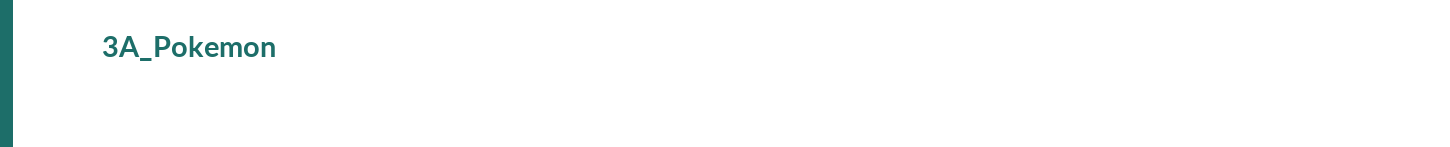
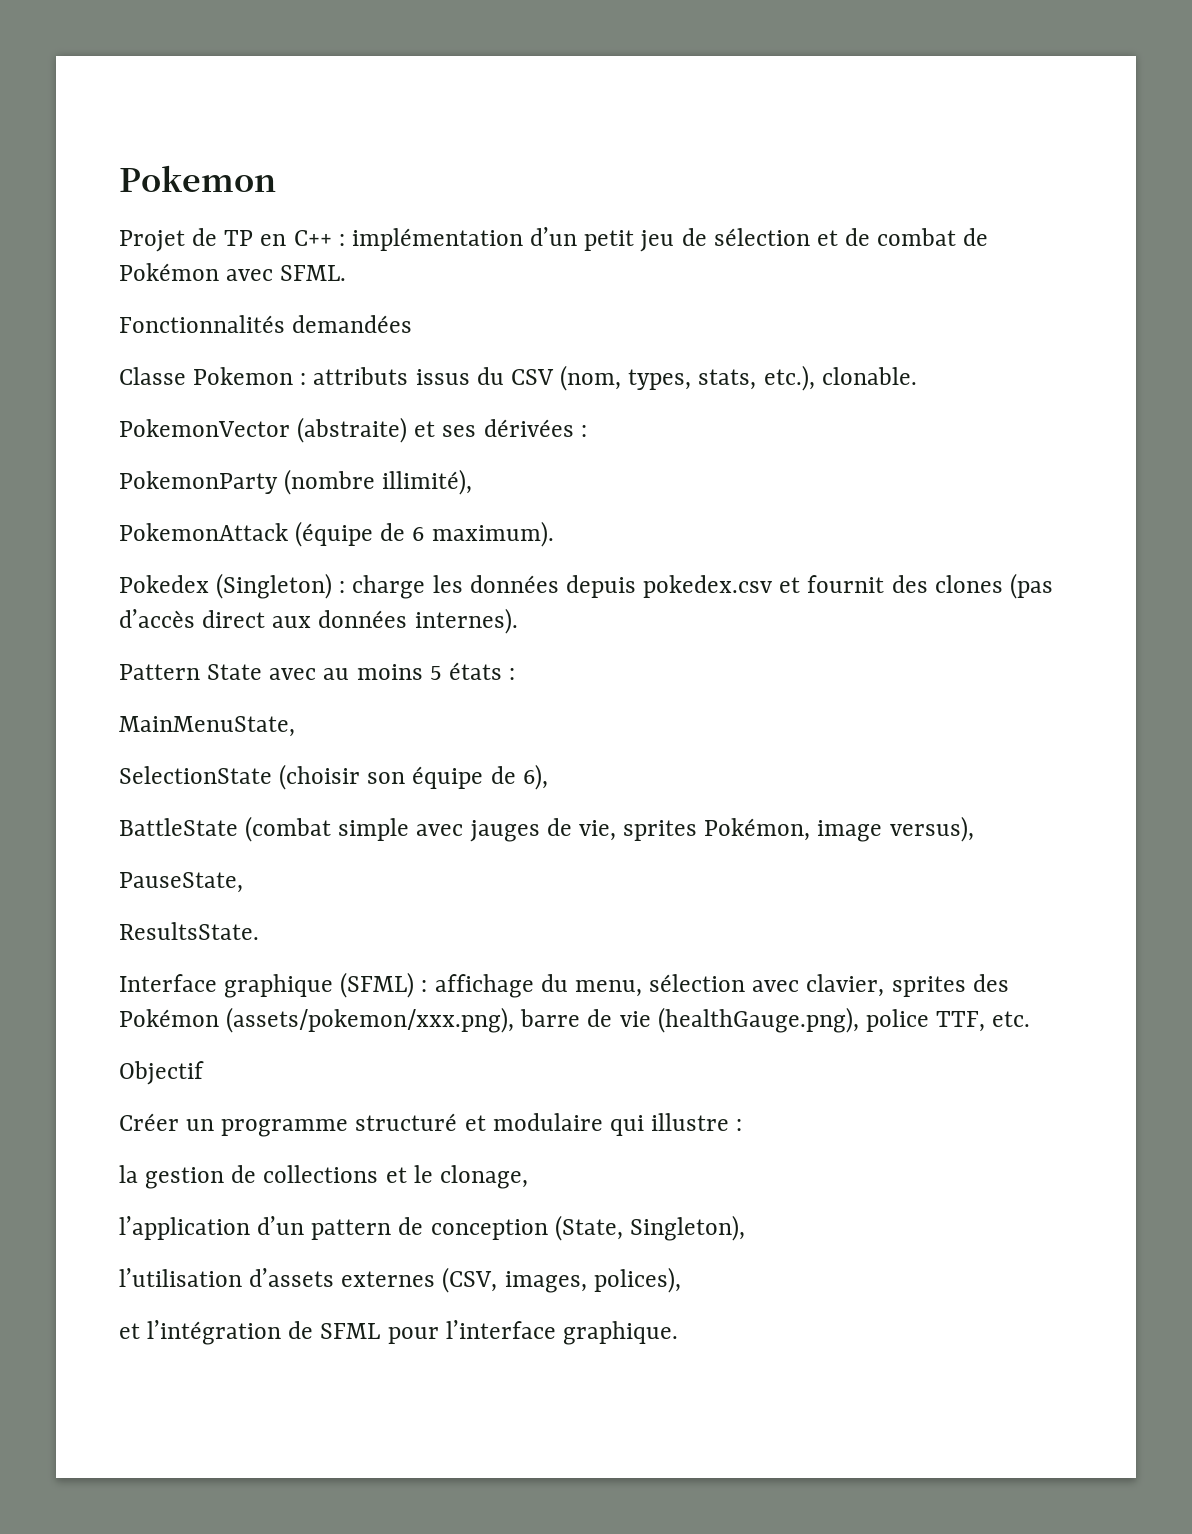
[102,36,276,61] 3A_Pokemon -> [119,165,276,192] [119,227,989,252] [119,263,347,281] [119,315,413,333] [119,365,917,391] [119,417,587,443] [119,469,473,495] [119,521,554,547] [119,573,1053,599] [119,608,518,634] [119,662,516,680] [119,716,295,737] [119,764,548,790] [119,816,974,842] [119,872,243,893] [119,922,259,940] [119,972,1009,998] [119,1007,1031,1033] [119,1061,204,1085] [119,1113,743,1137] [119,1165,528,1189] [119,1215,745,1241] [119,1267,681,1293] [119,1320,678,1345] Pokemon // Projet de TP en C++ : implémentation d’un petit jeu de sélection et de combat de Pokémon avec SFML. // Fonctionnalités demandées // Classe Pokemon : attributs issus du CSV (nom, types, stats, etc.), clonable. // PokemonVector (abstraite) et ses dérivées : // PokemonParty (nombre illimité), // PokemonAttack (équipe de 6 maximum). // Pokedex (Singleton) : charge les données depuis pokedex.csv et fournit des clones (pas d’accès direct aux données internes). // Pattern State avec au moins 5 états : // MainMenuState, // SelectionState (choisir son équipe de 6), // BattleState (combat simple avec jauges de vie, sprites Pokémon, image versus), // PauseState, // ResultsState. // Interface graphique (SFML) : affichage du menu, sélection avec clavier, sprites des Pokémon (assets/pokemon/xxx.png), barre de vie (healthGauge.png), police TTF, etc. // Objectif // Créer un programme structuré et modulaire qui illustre : // la gestion de collections et le clonage, // l’application d’un pattern de conception (State, Singleton), // l’utilisation d’assets externes (CSV, images, polices), // et l’intégration de SFML pour l’interface graphique.

